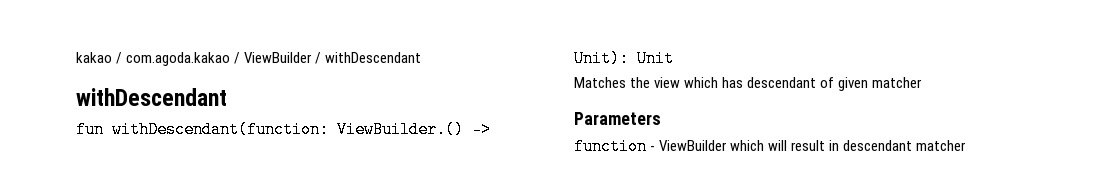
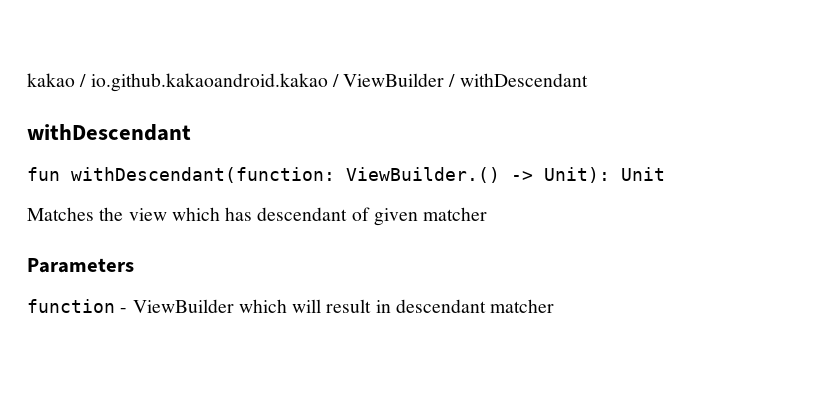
[126,52,231,66] com.agoda.kakao -> [90,73,328,92] io.github.kakaoandroid.kakao

